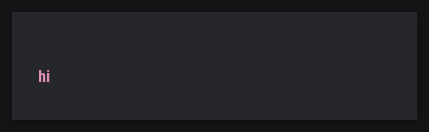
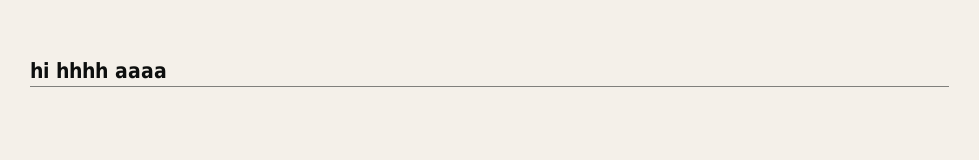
(50, 76) none -> [56,62,167,79] hhhh aaaa

